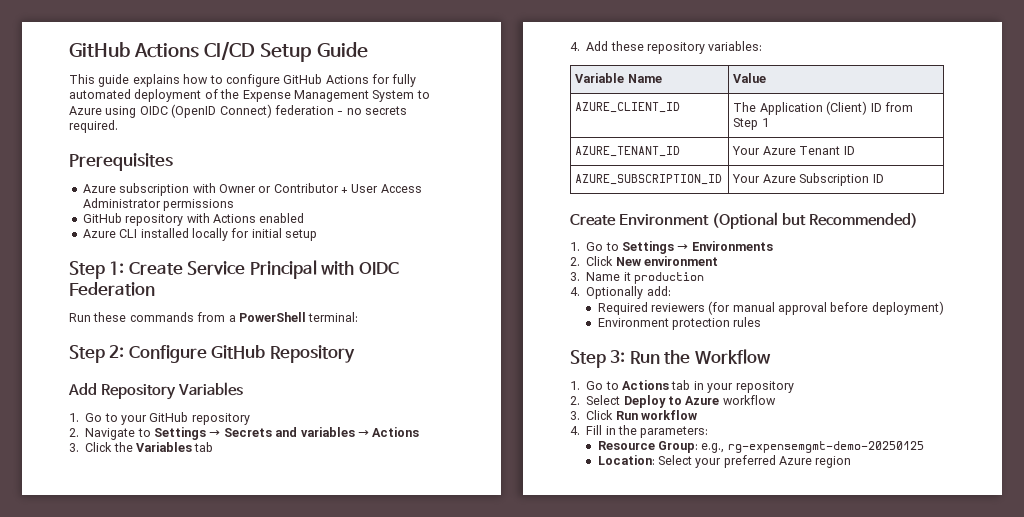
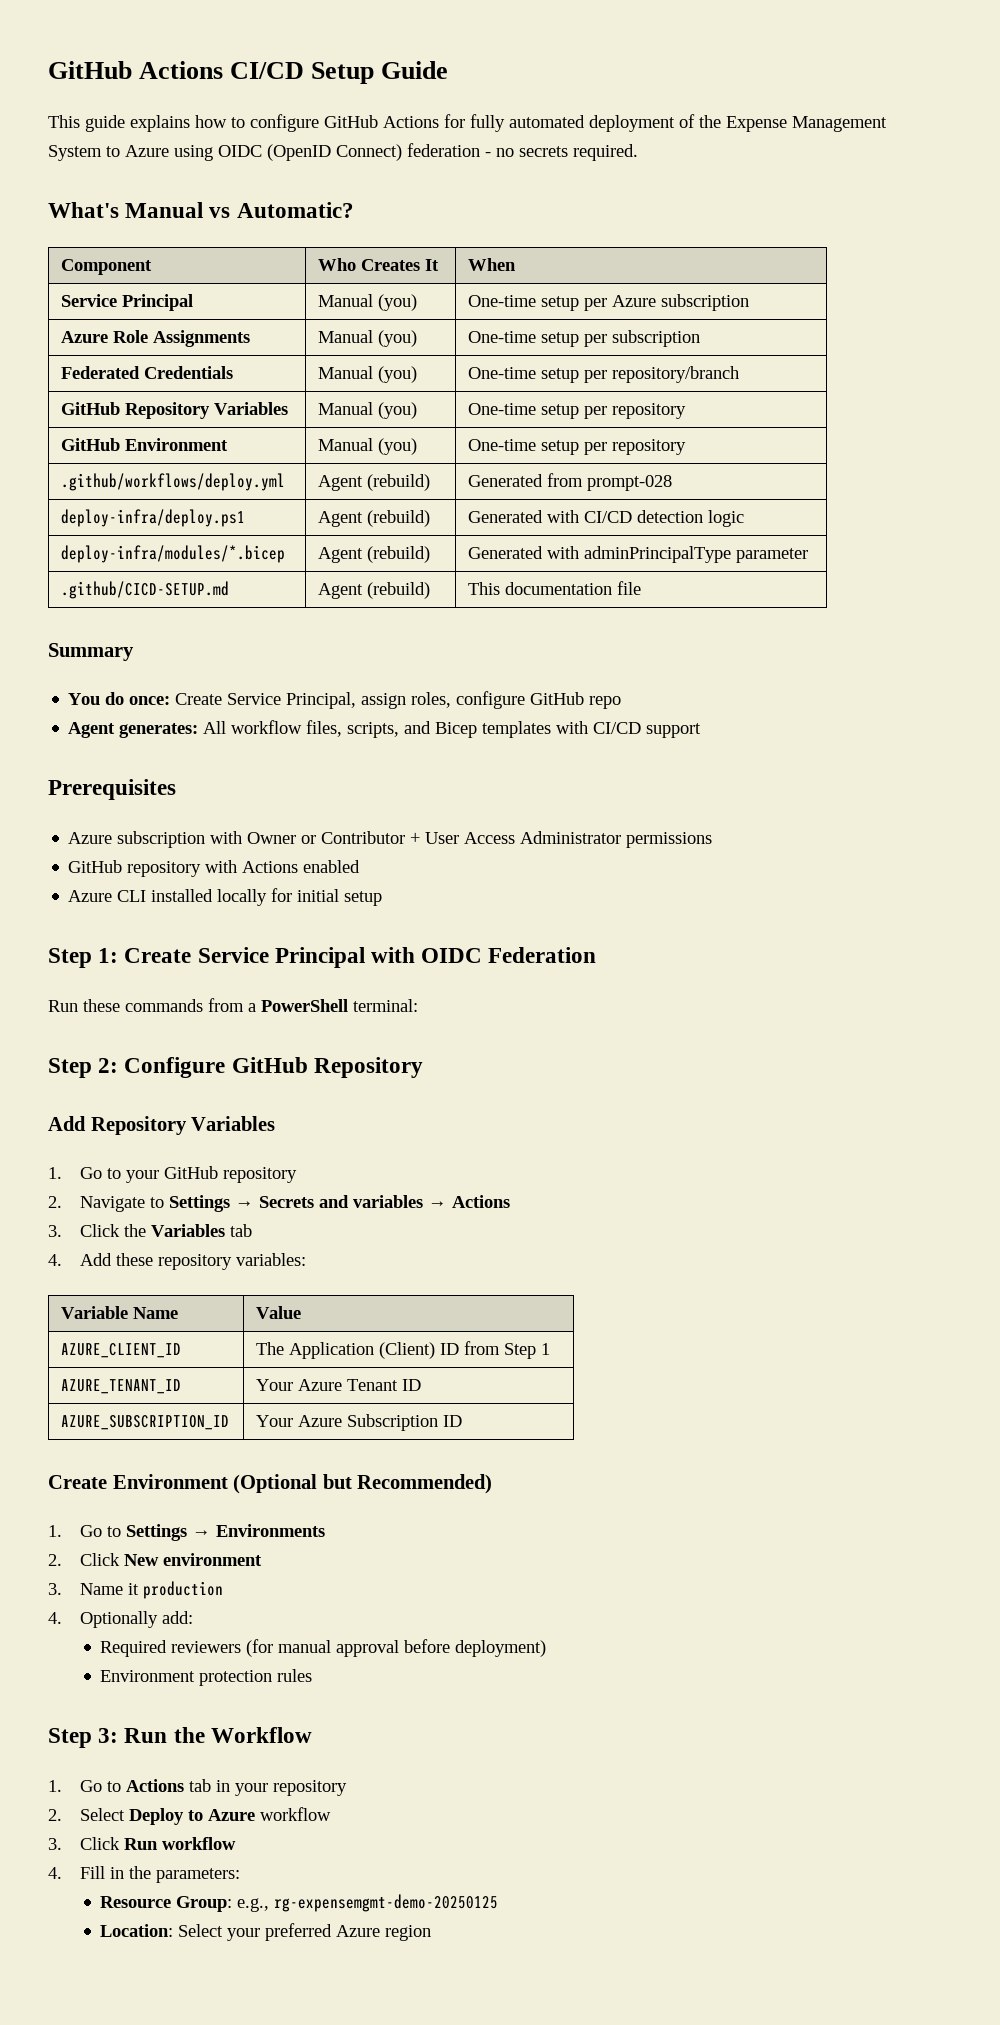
(118, 126) none -> [48,202,354,218] [61,259,153,275] [318,258,440,271] [468,258,517,271] [61,294,194,311] [318,294,418,311] [468,294,750,311] [61,330,251,347] [318,330,418,347] [468,330,701,347] [61,366,234,379] [318,366,418,383] [468,366,740,383] [61,402,289,419] [318,402,418,419] [468,403,687,419] [61,438,229,451] [318,438,418,455] [468,439,687,455] [61,473,286,491] [318,474,431,491] [468,473,673,491] [61,509,246,527] [318,510,431,527] [468,510,745,527] [61,545,286,563] [318,546,431,563] [468,546,809,563] [61,581,230,599] [318,582,431,599] [468,581,642,595] [48,643,134,661] [68,691,622,709] [68,720,702,738] // What's Manual vs Automatic? // Component | Who Creates It | When // Service Principal | Manual (you) | One-time setup per Azure subscription // Azure Role Assignments | Manual (you) | One-time setup per subscription // Federated Credentials | Manual (you) | One-time setup per repository/branch // GitHub Repository Variables | Manual (you) | One-time setup per repository // GitHub Environment | Manual (you) | One-time setup per repository // .github/workflows/deploy.yml | Agent (rebuild) | Generated from prompt-028 // deploy-infra/deploy.ps1 | Agent (rebuild) | Generated with CI/CD detection logic // deploy-infra/modules/*.bicep | Agent (rebuild) | Generated with adminPrincipalType parameter // .github/CICD-SETUP.md | Agent (rebuild) | This documentation file // Summary // You do once: Create Service Principal, assign roles, configure GitHub repo // Agent generates: All workflow files, scripts, and Bicep templates with CI/CD support

